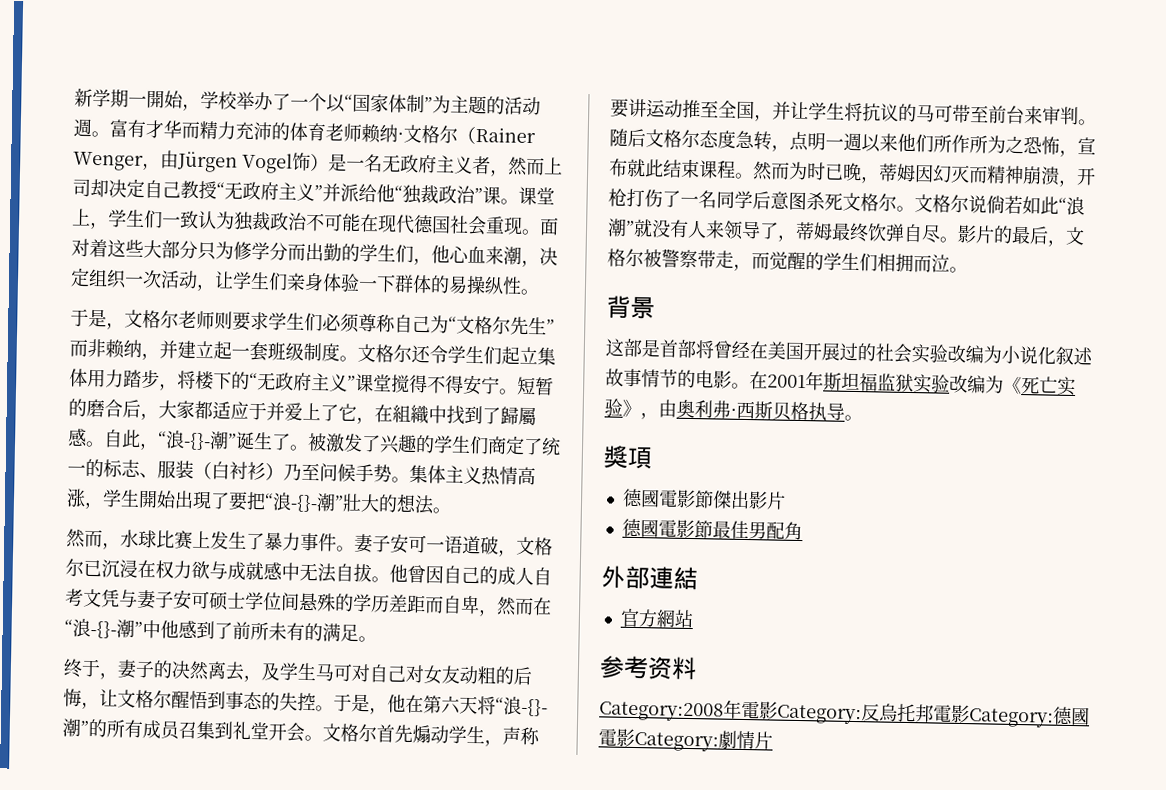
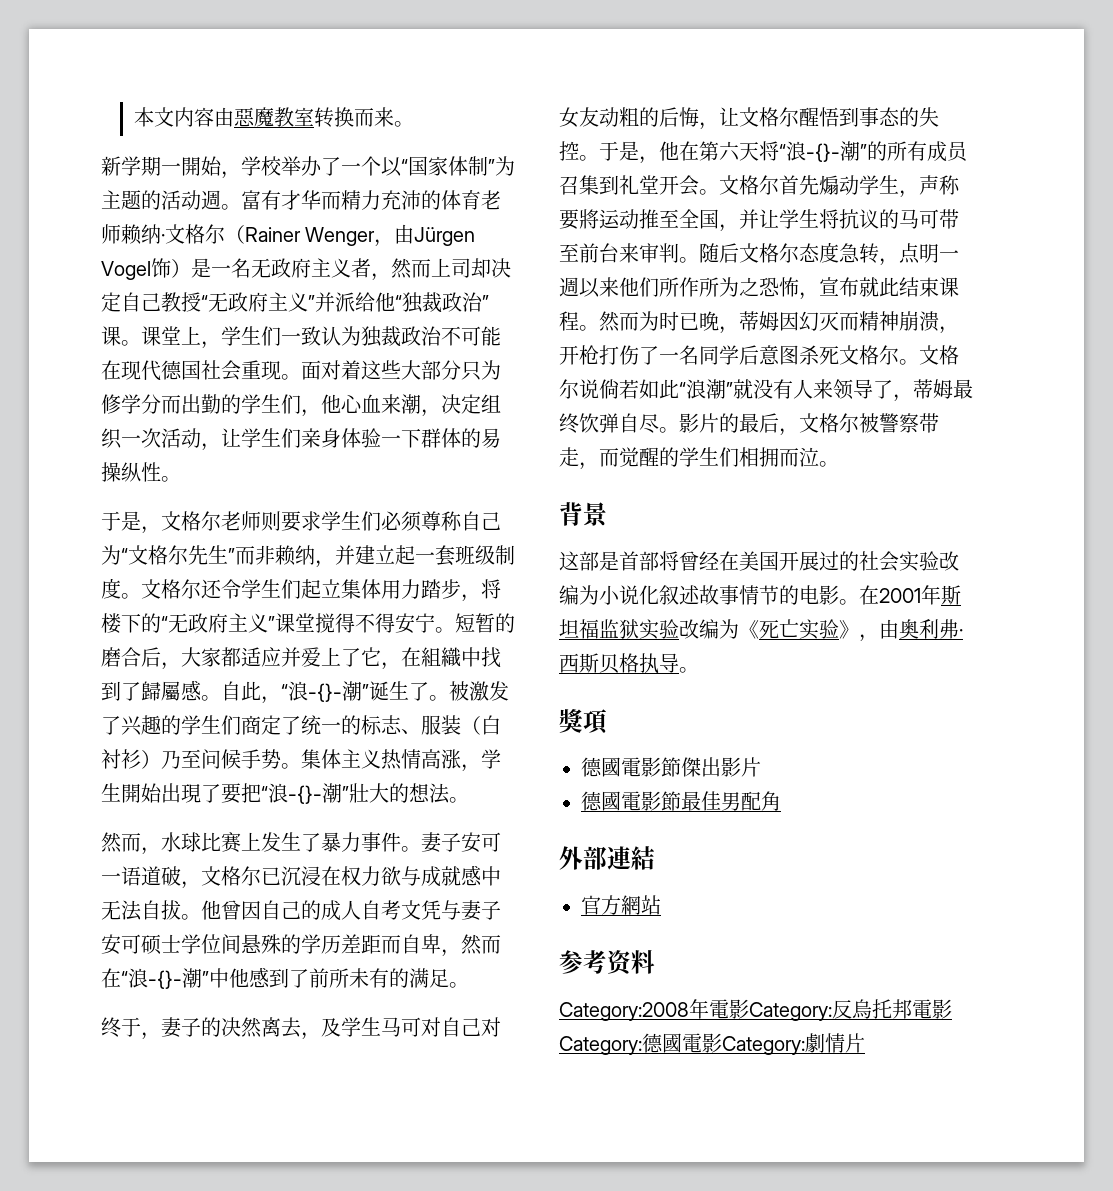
(74, 97) none -> [134,107,415,128] 本文内容由惡魔教室转换而来。 //
[248,401,267,421] 于 -> (281, 657) none
[628,98,647,118] 讲 -> [579,209,599,229] 將

